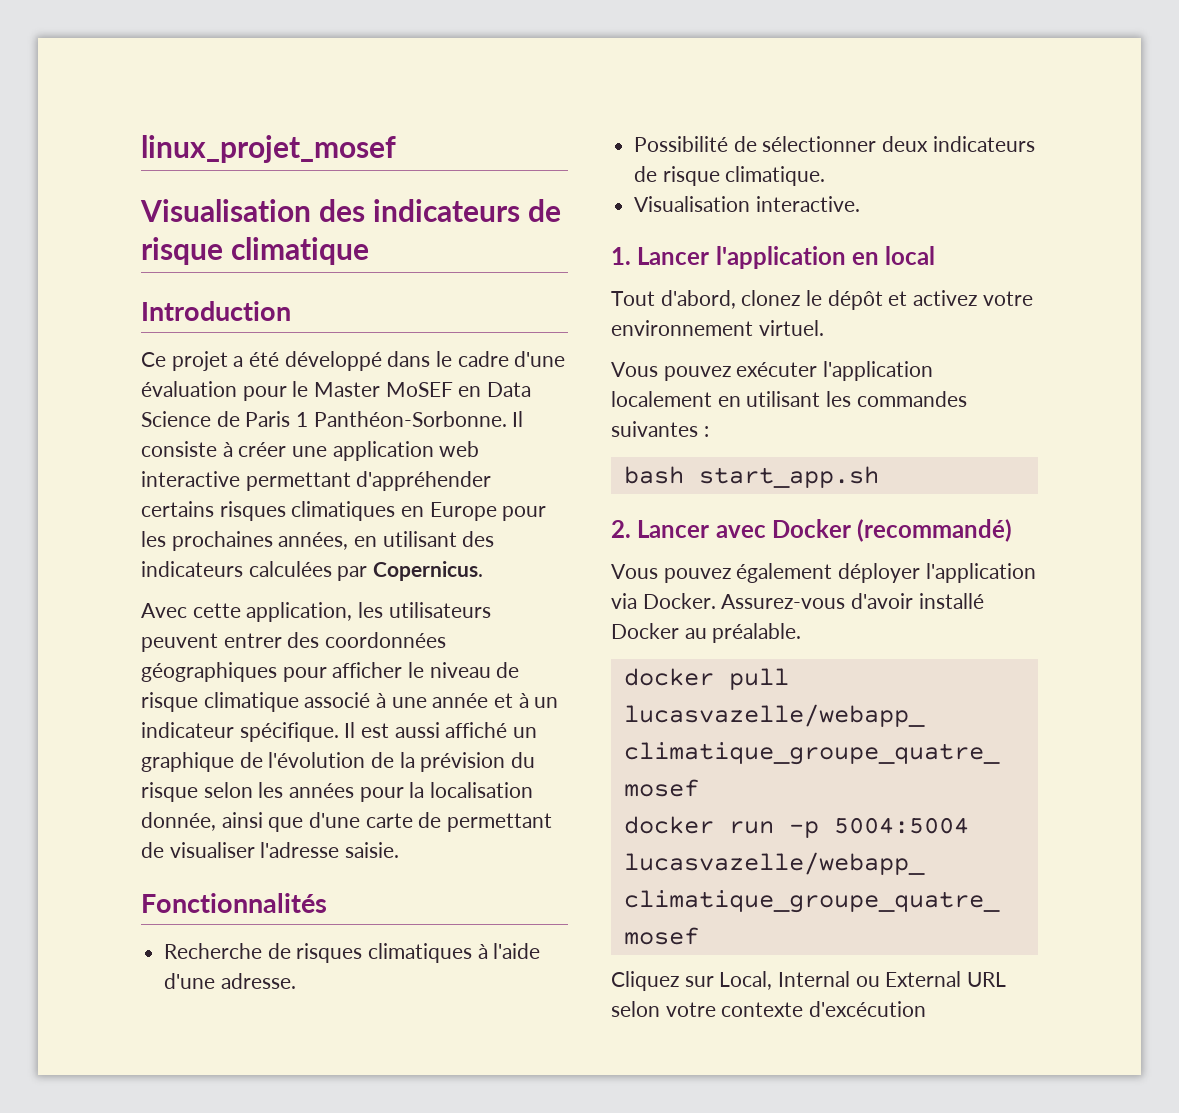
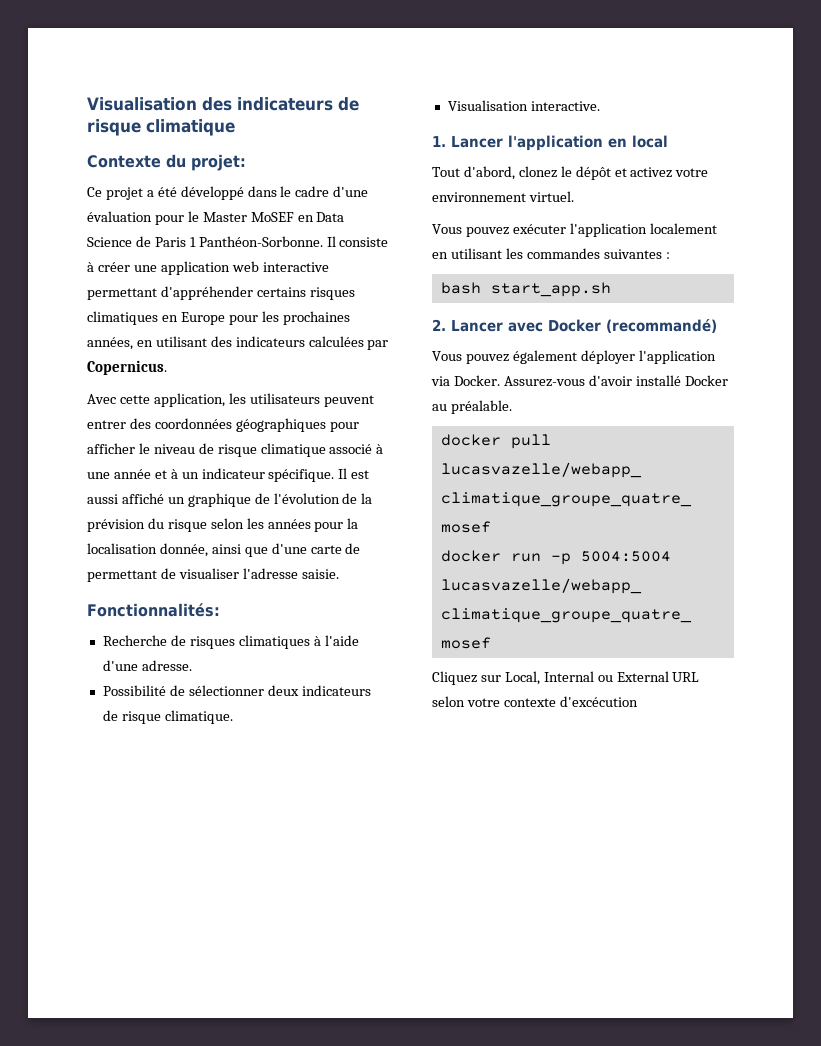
[141,135,396,163] linux_projet_mosef // -> (87, 104) none
[141,301,291,321] Introduction -> [87,154,246,171] Contexte du projet:
[141,893,327,913] Fonctionnalités -> [87,603,220,617] Fonctionnalités:

